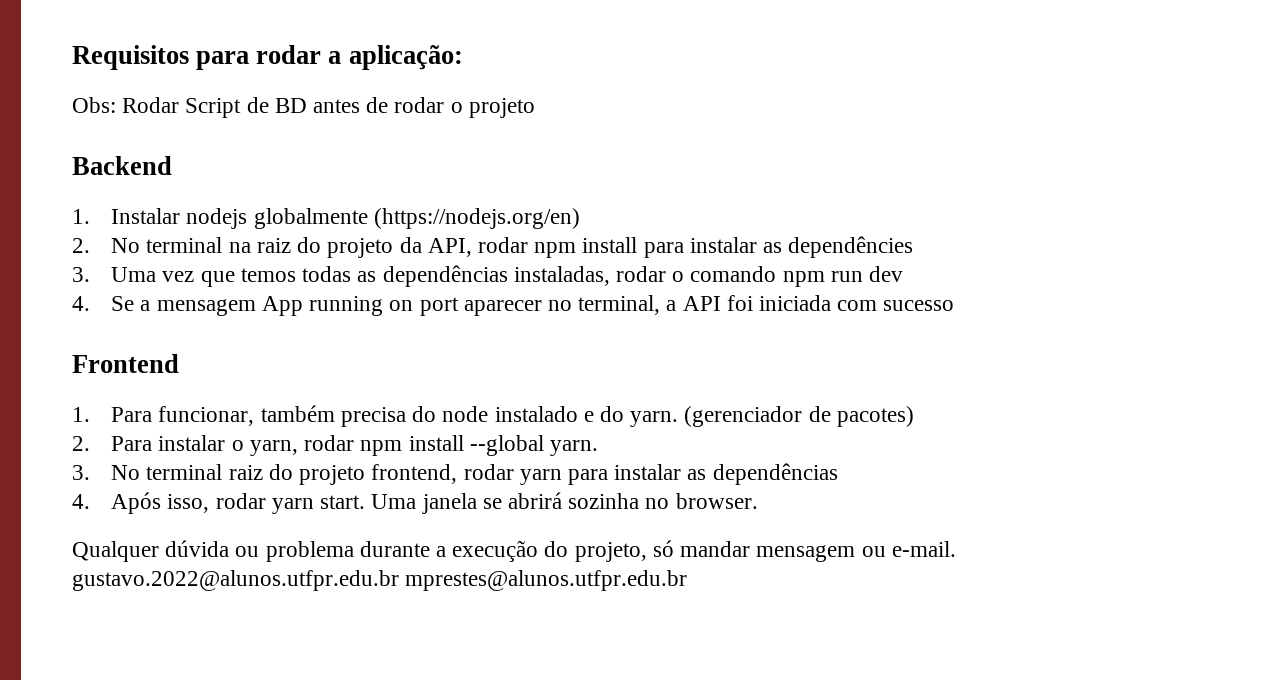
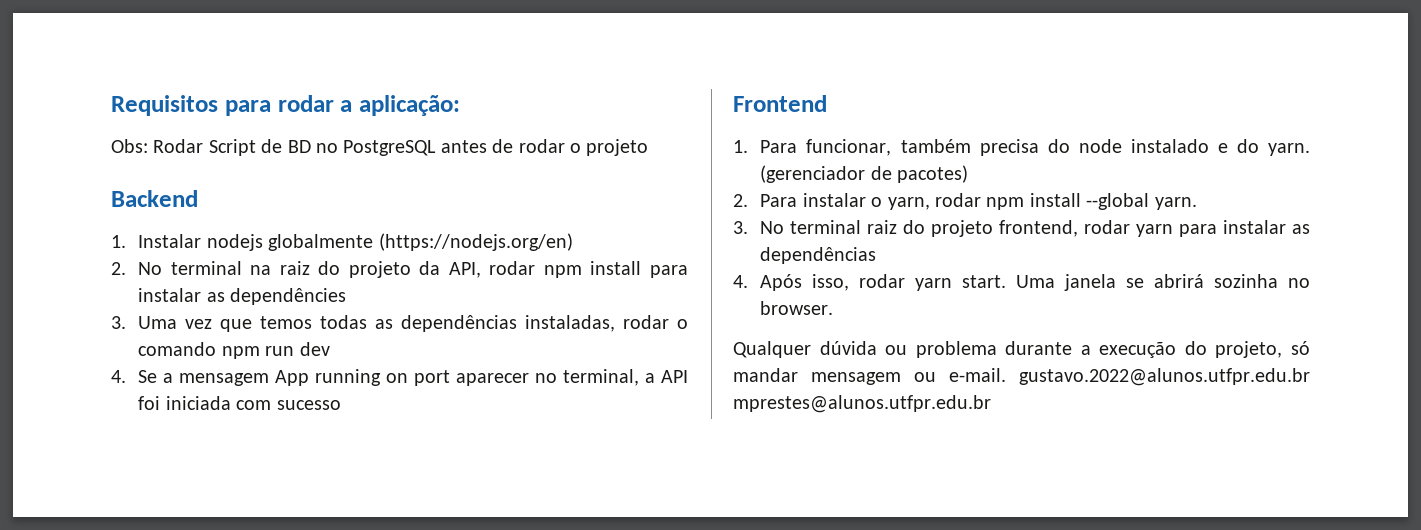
(307, 105) none -> [316,140,437,156] no PostgreSQL

